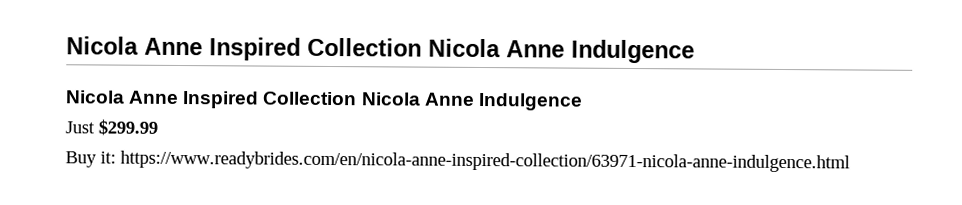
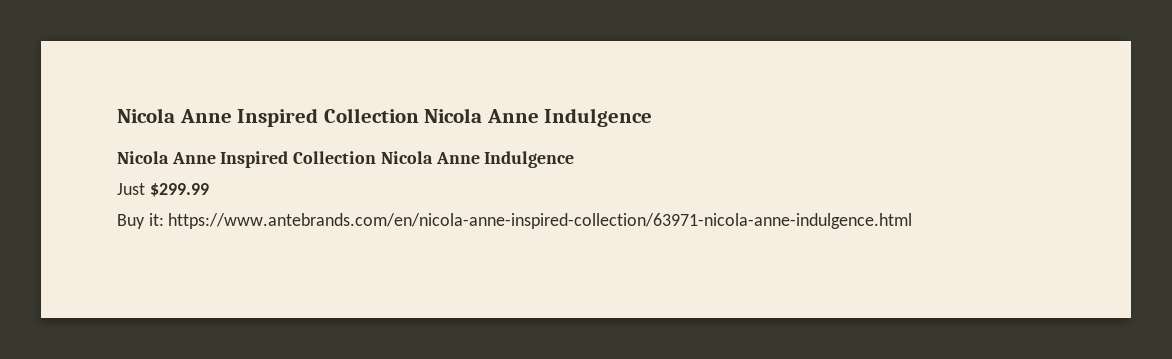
[120,150,850,173] https://www.readybrides.com/en/nicola-anne-inspired-collection/63971-nicola-anne-indulgence.html -> [168,213,913,229] https://www.antebrands.com/en/nicola-anne-inspired-collection/63971-nicola-anne-indulgence.html

